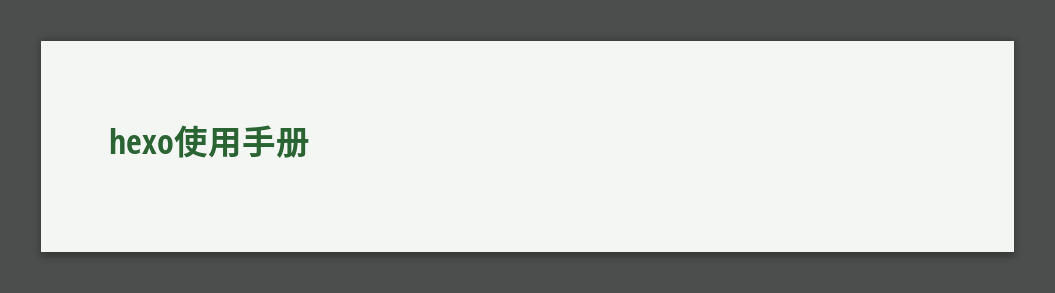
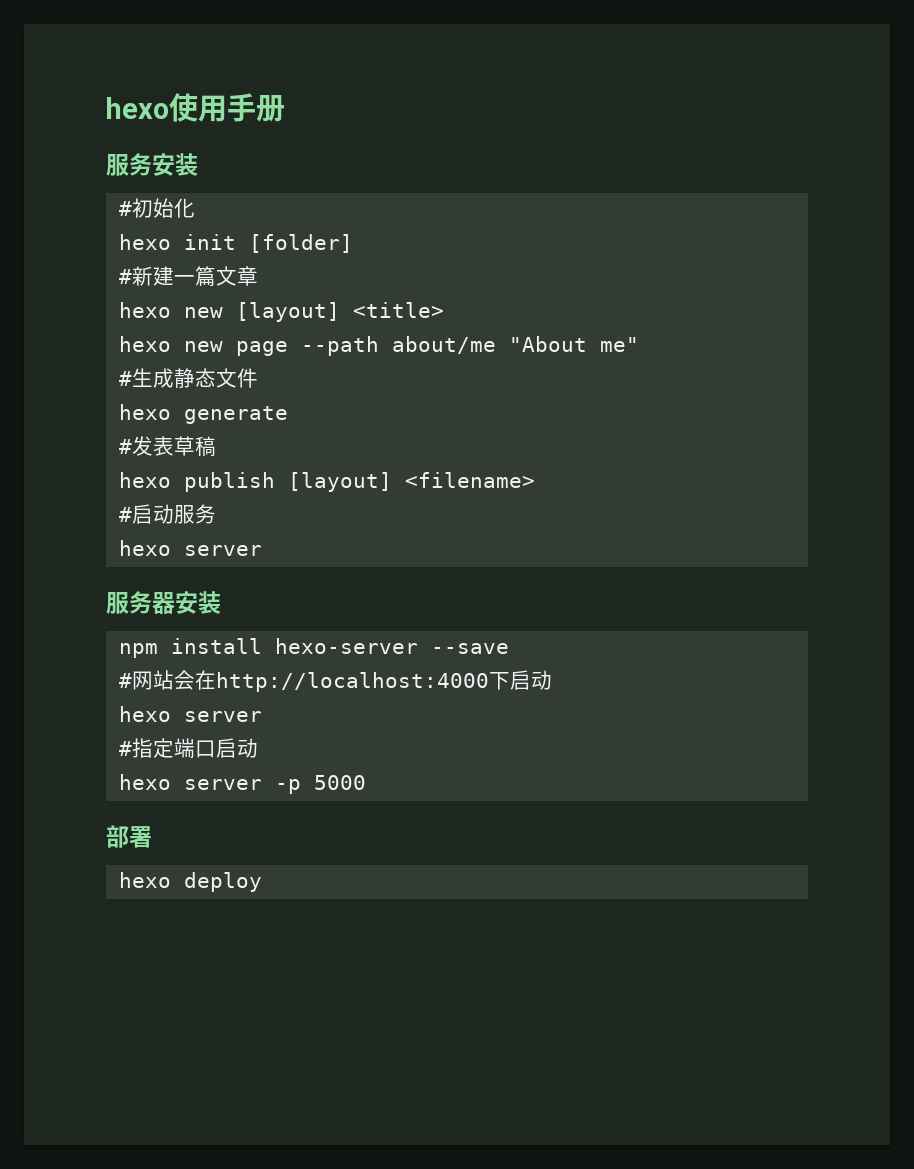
(310, 143) none -> [106,153,198,176] [118,198,195,218] [118,234,353,253] [118,266,258,287] [118,302,444,322] [118,336,639,356] [118,368,258,388] [118,404,288,424] [118,436,216,457] [118,472,535,492] [118,504,216,524] [118,540,262,556] [106,591,221,614] [118,638,509,658] [118,670,552,692] [118,706,262,722] [118,738,258,758] [118,774,366,794] [106,825,152,848] [118,872,262,892] // 服务安装 // #初始化 // hexo init [folder] // #新建一篇文章 // hexo new [layout] <title> // hexo new page --path about/me "About me" // #生成静态文件 // hexo generate // #发表草稿 // hexo publish [layout] <filename> // #启动服务 // hexo server // 服务器安装 // npm install hexo-server --save // #网站会在http://localhost:4000下启动 // hexo server // #指定端口启动 // hexo server -p 5000 // 部署 // hexo deploy

